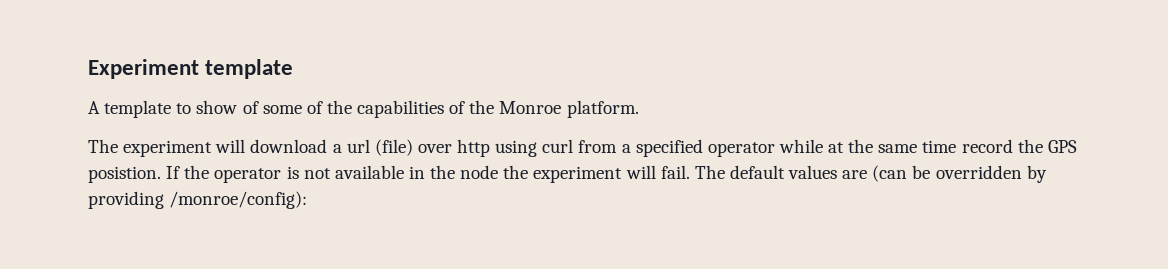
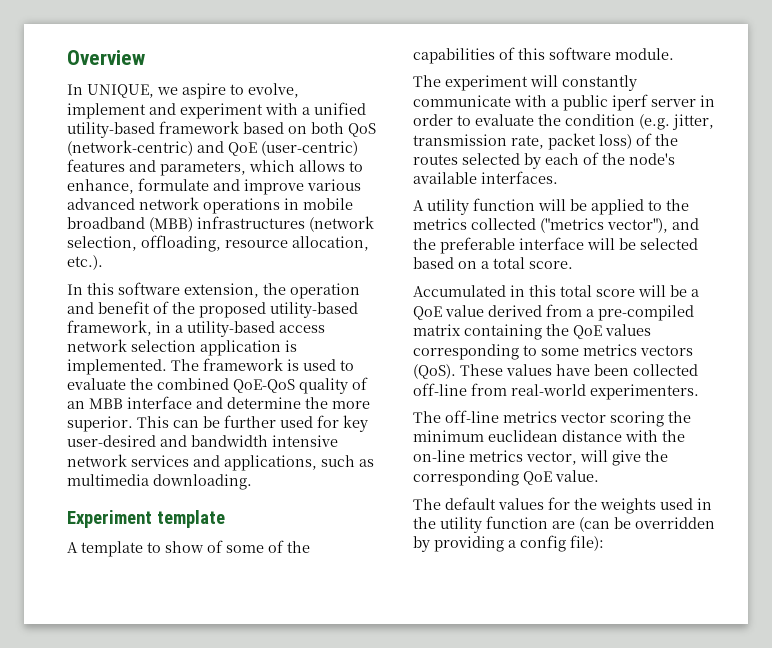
(88, 69) none -> [67,50,145,65] [67,83,299,99] [67,102,366,119] [67,121,376,138] [67,140,358,156] [67,159,363,176] [67,178,361,195] [67,197,353,214] [67,216,374,232] [67,235,369,252] [67,255,103,270] [67,282,360,299] [67,301,358,318] [67,320,325,337] [67,339,297,356] [67,358,354,375] [67,377,368,394] [67,396,370,409] [67,415,368,432] [67,435,338,447] [67,454,374,471] [67,474,252,490] Overview // In UNIQUE, we aspire to evolve, implement and experiment with a unified utility-based framework based on both QoS (network-centric) and QoE (user-centric) features and parameters, which allows to enhance, formulate and improve various advanced network operations in mobile broadband (MBB) infrastructures (network selection, offloading, resource allocation, etc.). // In this software extension, the operation and benefit of the proposed utility-based framework, in a utility-based access network selection application is implemented. The framework is used to evaluate the combined QoE-QoS quality of an MBB interface and determine the more superior. This can be further used for key user-desired and bandwidth intensive network services and applications, such as multimedia downloading. //
[469,100,639,118] the Monroe platform. -> [518,47,674,60] this software module.
[250,139,1077,157] [88,165,838,183] download a url (file) over http using curl from a specified operator while at the same time record the GPS posistion. If the operator is not available in the node the experiment will fail. The default values -> [562,75,637,91] [413,94,715,111] [413,114,714,130] [413,133,678,150] [413,152,675,169] [413,171,558,184] [413,198,689,215] [413,218,699,233] [413,237,698,254] [413,257,573,269] [413,285,699,297] [413,304,694,321] [413,324,651,340] [413,344,693,360] [413,364,698,379] [413,383,699,400] [413,410,691,427] [413,430,685,442] [413,450,668,466] [413,470,599,486] [413,497,712,514] [413,516,548,533] constantly communicate with a public iperf server in order to evaluate the condition (e.g. jitter, transmission rate, packet loss) of the routes selected by each of the node's available interfaces. // A utility function will be applied to the metrics collected ("metrics vector"), and the preferable interface will be selected based on a total score. // Accumulated in this total score will be a QoE value derived from a pre-compiled matrix containing the QoE values corresponding to some metrics vectors (QoS). These values have been collected off-line from real-world experimenters. // The off-line metrics vector scoring the minimum euclidean distance with the on-line metrics vector, will give the corresponding QoE value. // The default values for the weights used in the utility function
[169,191,308,209] /monroe/config): -> [508,535,604,552] a config file):

